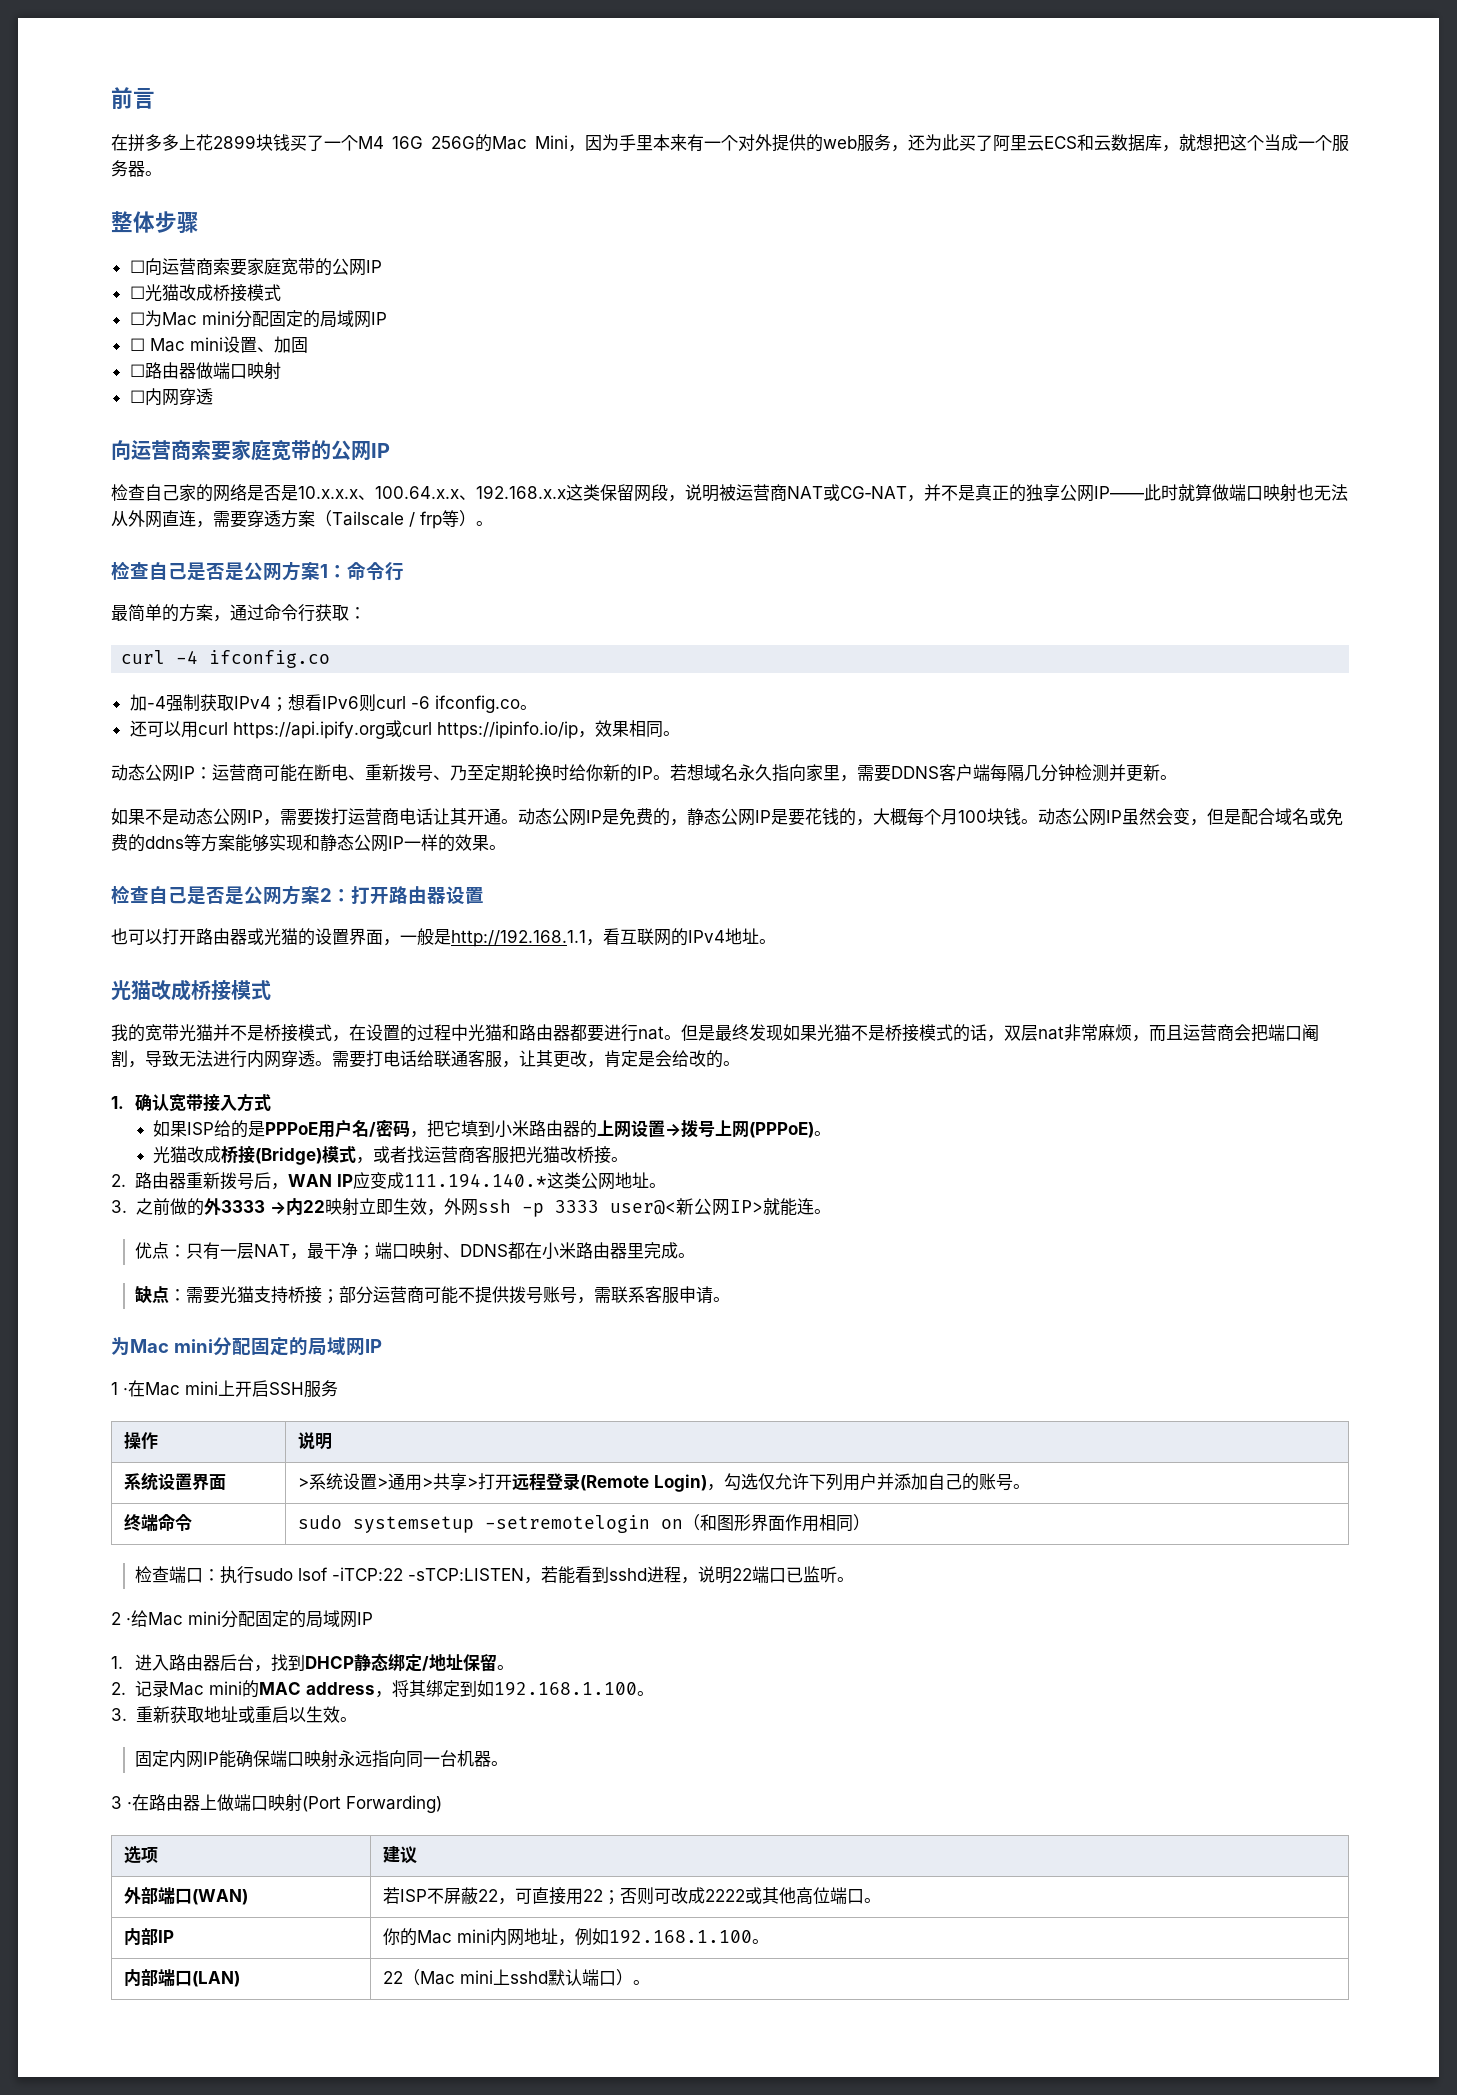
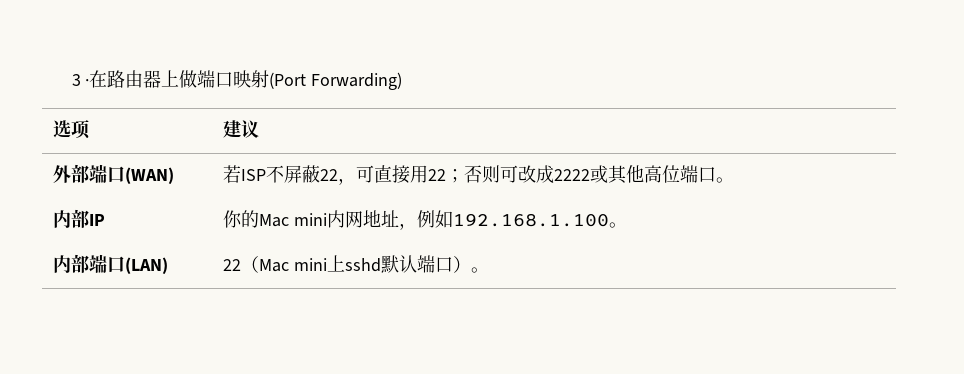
[111,87,155,109] [111,134,1349,152] [111,160,162,177] [111,211,199,233] [129,258,382,276] [129,284,281,302] [129,310,387,328] [129,336,308,353] [129,362,281,380] [129,388,213,406] [111,439,390,461] [111,484,1348,502] [111,510,493,529] [111,561,404,581] [111,604,366,622] [121,650,331,668] [129,694,537,713] [129,720,680,739] [111,764,1177,782] [111,808,1343,826] [111,834,506,852] [111,885,484,905] [111,928,776,947] [111,979,271,1001] [111,1024,1319,1042] [111,1050,740,1068] [111,1093,271,1112] [153,1119,832,1138] [153,1146,629,1165] [111,1172,666,1190] [111,1198,831,1217] [134,1242,695,1260] [134,1286,730,1304] [111,1337,382,1356] [111,1380,338,1398] [124,1432,159,1450] [298,1432,333,1450] [124,1472,227,1491] [298,1473,1031,1492] [124,1514,193,1532] [298,1514,871,1533] [134,1566,854,1584] [111,1610,373,1628] [111,1653,514,1672] [111,1680,654,1698] [111,1706,357,1724] [134,1750,508,1768] 前言 // 在拼多多上花2899块钱买了一个M4 16G 256G的Mac Mini，因为手里本来有一个对外提供的web服务，还为此买了阿里云ECS和云数据库，就想把这个当成一个服务器。 // 整体步骤 // ☐向运营商索要家庭宽带的公网IP // ☐光猫改成桥接模式 // ☐为Mac mini分配固定的局域网IP // ☐ Mac mini设置、加固 // ☐路由器做端口映射 // ☐内网穿透 // 向运营商索要家庭宽带的公网IP // 检查自己家的网络是否是10.x.x.x、100.64.x.x、192.168.x.x这类保留网段，说明被运营商NAT或CG‑NAT，并不是真正的独享公网IP——此时就算做端口映射也无法从外网直连，需要穿透方案（Tailscale / frp等）。 // 检查自己是否是公网方案1：命令行 // 最简单的方案，通过命令行获取： // curl -4 ifconfig.co // 加-4强制获取IPv4；想看IPv6则curl -6 ifconfig.co。 // 还可以用curl https://api.ipify.org或curl https://ipinfo.io/ip，效果相同。 // 动态公网IP：运营商可能在断电、重新拨号、乃至定期轮换时给你新的IP。若想域名永久指向家里，需要DDNS客户端每隔几分钟检测并更新。 // 如果不是动态公网IP，需要拨打运营商电话让其开通。动态公网IP是免费的，静态公网IP是要花钱的，大概每个月100块钱。动态公网IP虽然会变，但是配合域名或免费的ddns等方案能够实现和静态公网IP一样的效果。 // 检查自己是否是公网方案2：打开路由器设置 // 也可以打开路由器或光猫的设置界面，一般是http://192.168.1.1，看互联网的IPv4地址。 // 光猫改成桥接模式 // 我的宽带光猫并不是桥接模式，在设置的过程中光猫和路由器都要进行nat。但是最终发现如果光猫不是桥接模式的话，双层nat非常麻烦，而且运营商会把端口阉割，导致无法进行内网穿透。需要打电话给联通客服，让其更改，肯定是会给改的。 // 1.确认宽带接入方式 // 如果ISP给的是PPPoE用户名/密码，把它填到小米路由器的上网设置→拨号上网(PPPoE)。 // 光猫改成桥接(Bridge)模式，或者找运营商客服把光猫改桥接。 // 2.路由器重新拨号后，WAN IP应变成111.194.140.*这类公网地址。 // 3.之前做的外3333 →内22映射立即生效，外网ssh -p 3333 user@<新公网IP>就能连。 // 优点：只有一层NAT，最干净；端口映射、DDNS都在小米路由器里完成。 // 缺点：需要光猫支持桥接；部分运营商可能不提供拨号账号，需联系客服申请。 // 为Mac mini分配固定的局域网IP // 1 ·在Mac mini上开启SSH服务 // 操作 | 说明 // 系统设置界面 | >系统设置>通用>共享>打开远程登录(Remote Login)，勾选仅允许下列用户并添加自己的账号。 // 终端命令 | sudo systemsetup -setremotelogin on（和图形界面作用相同） // 检查端口：执行sudo lsof -iTCP:22 -sTCP:LISTEN，若能看到sshd进程，说明22端口已监听。 // 2 ·给Mac mini分配固定的局域网IP // 1.进入路由器后台，找到DHCP静态绑定/地址保留。 // 2.记录Mac mini的MAC address，将其绑定到如192.168.1.100。 // 3.重新获取地址或重启以生效。 // 固定内网IP能确保端口映射永远指向同一台机器。 // -> (71, 80) none

